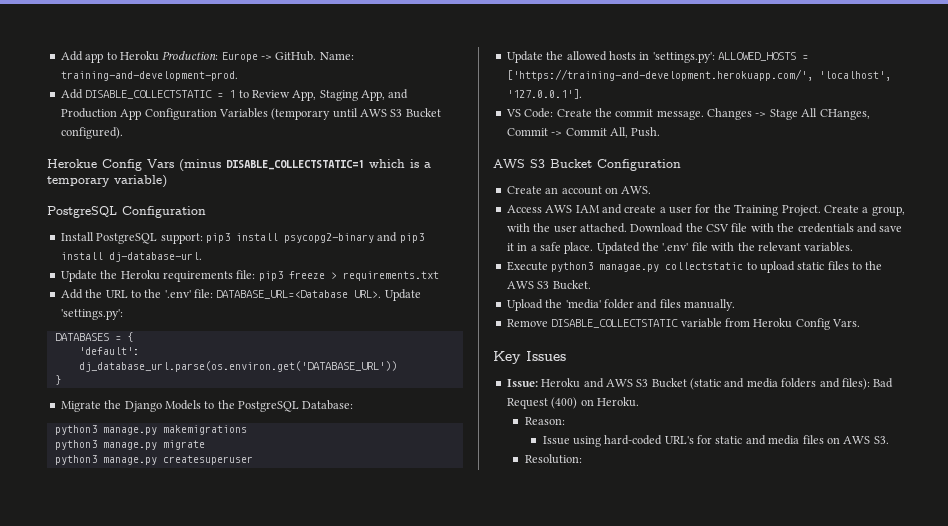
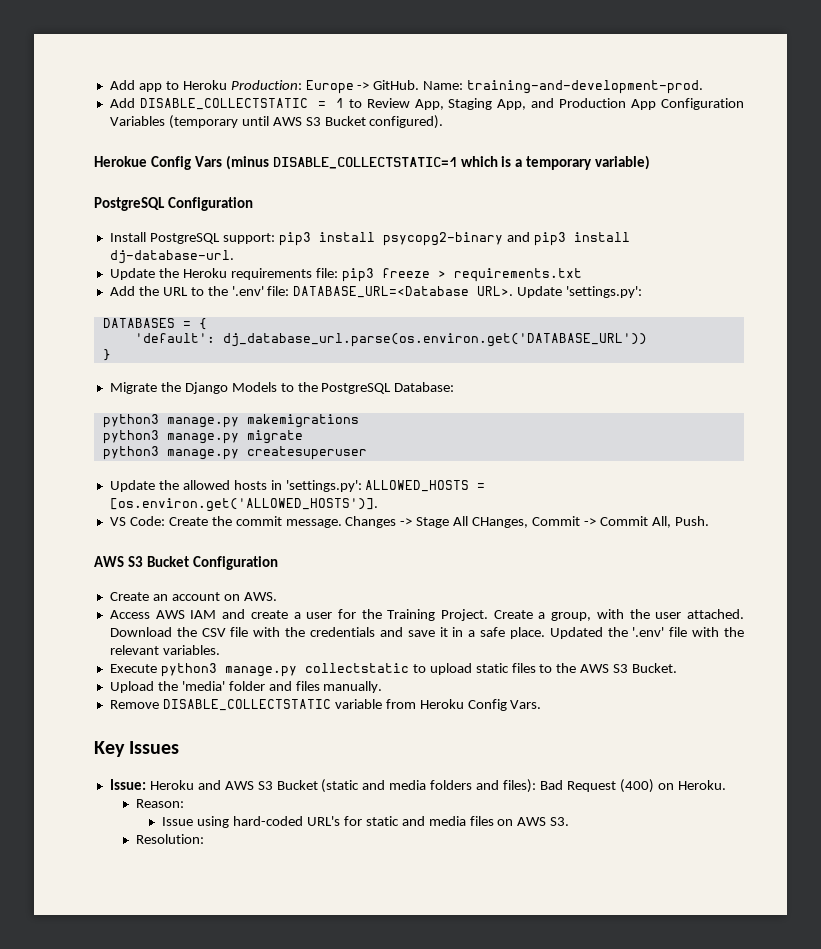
[506,69,891,81] [506,89,582,99] ['https://training-and-development.herokuapp.com/', 'localhost', '127.0.0.1']. -> [109,498,378,512] [os.environ.get('ALLOWED_HOSTS')].
[599,264,660,272] managae.py -> [224,666,297,677] manage.py

